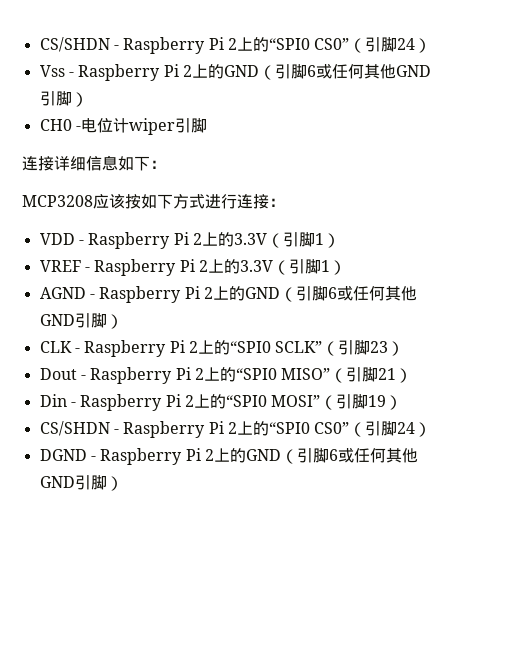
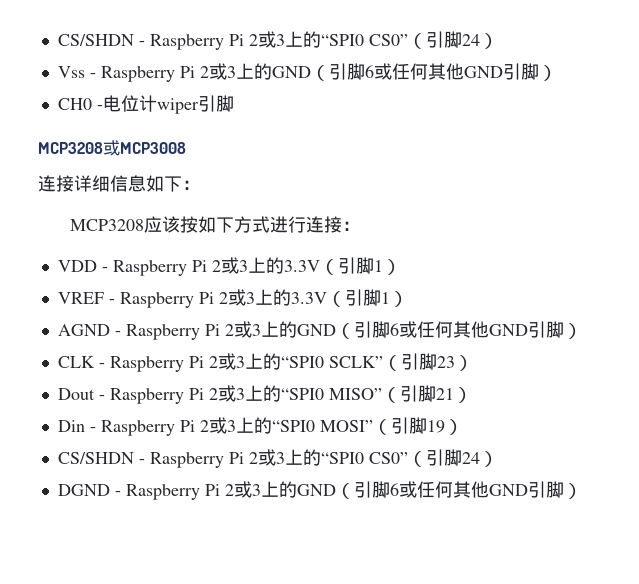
[39,37,237,54] CS/SHDN - Raspberry Pi 2 -> [57,31,285,50] CS/SHDN - Raspberry Pi 2或3
(192, 71) none -> [208,63,236,80] 或3
(207, 125) none -> [38,140,186,156] // MCP3208或MCP3008
(202, 239) none -> [220,257,248,274] 或3
(208, 266) none -> [227,289,255,306] 或3
(213, 293) none -> [233,321,261,338] 或3
(198, 347) none -> [217,353,245,370] 或3
(204, 374) none -> [217,385,245,402] 或3
(194, 401) none -> [208,417,236,434] 或3
(237, 428) none -> [257,449,285,466] 或3
(214, 455) none -> [233,481,261,498] 或3

